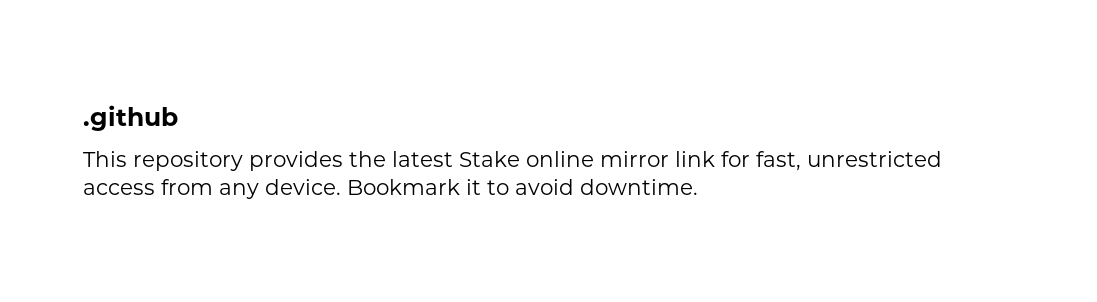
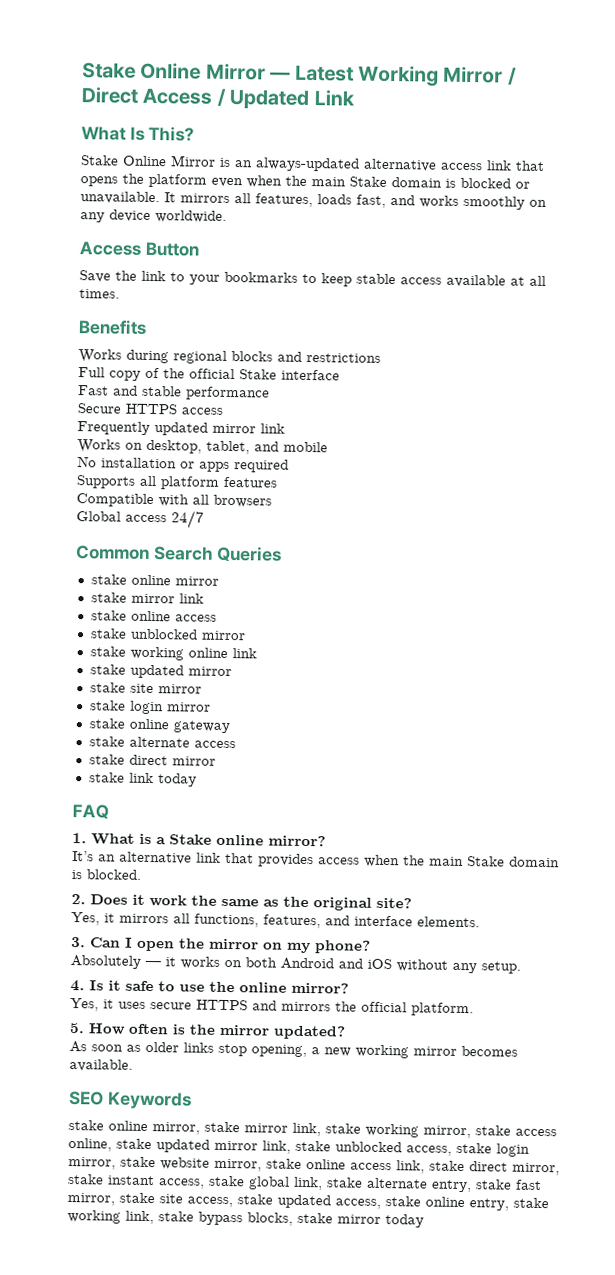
[83,105,178,131] [83,151,942,171] [83,179,698,199] .github // This repository provides the latest Stake online mirror link for fast, unrestricted access from any device. Bookmark it to avoid downtime. -> [82,62,517,87] [81,87,355,109] [81,125,195,142] [81,155,545,172] [80,173,530,189] [80,191,547,210] [80,209,227,223] [79,241,200,257] [79,270,546,288] [79,289,120,299] [78,319,147,335] [78,349,381,364] [78,367,340,381] [78,385,270,401] [77,403,223,415] [77,421,285,436] [77,439,328,455] [77,456,289,473] [76,475,278,490] [76,493,272,508] [76,510,204,529] [75,545,283,563] [90,574,219,586] [90,592,204,604] [90,610,217,622] [89,628,246,641] [89,646,257,661] [89,664,232,679] [89,682,202,694] [89,700,211,715] [88,718,230,734] [88,736,236,749] [88,754,216,766] [88,772,197,787] [72,804,109,820] [72,833,326,847] [72,851,560,868] [71,869,142,880] [71,894,412,911] [71,912,480,929] [71,937,371,954] [70,955,521,974] [70,980,349,994] [70,998,474,1017] [69,1023,346,1040] [69,1041,518,1059] [69,1059,133,1072] [69,1091,192,1110] [68,1119,557,1139] [68,1137,530,1157] [68,1156,560,1176] [68,1173,542,1193] [67,1192,549,1211] [67,1209,424,1228] Stake Online Mirror — Latest Working Mirror / Direct Access / Updated Link // What Is This? // Stake Online Mirror is an always-updated alternative access link that opens the platform even when the main Stake domain is blocked or unavailable. It mirrors all features, loads fast, and works smoothly on any device worldwide. // Access Button // Save the link to your bookmarks to keep stable access available at all times. // Benefits // Works during regional blocks and restrictions // Full copy of the official Stake interface // Fast and stable performance // Secure HTTPS access // Frequently updated mirror link // Works on desktop, tablet, and mobile // No installation or apps required // Supports all platform features // Compatible with all browsers // Global access 24/7 // Common Search Queries // stake online mirror // stake mirror link // stake online access // stake unblocked mirror // stake working online link // stake updated mirror // stake site mirror // stake login mirror // stake online gateway // stake alternate access // stake direct mirror // stake link today // FAQ // 1. What is a Stake online mirror? // It’s an alternative link that provides access when the main Stake domain is blocked. // 2. Does it work the same as the original site? // Yes, it mirrors all functions, features, and interface elements. // 3. Can I open the mirror on my phone? // Absolutely — it works on both Android and iOS without any setup. // 4. Is it safe to use the online mirror? // Yes, it uses secure HTTPS and mirrors the official platform. // 5. How often is the mirror updated? // As soon as older links stop opening, a new working mirror becomes available. // SEO Keywords // stake online mirror, stake mirror link, stake working mirror, stake access online, stake updated mirror link, stake unblocked access, stake login mirror, stake website mirror, stake online access link, stake direct mirror, stake instant access, stake global link, stake alternate entry, stake fast mirror, stake site access, stake updated access, stake online entry, stake working link, stake bypass blocks, stake mirror today

